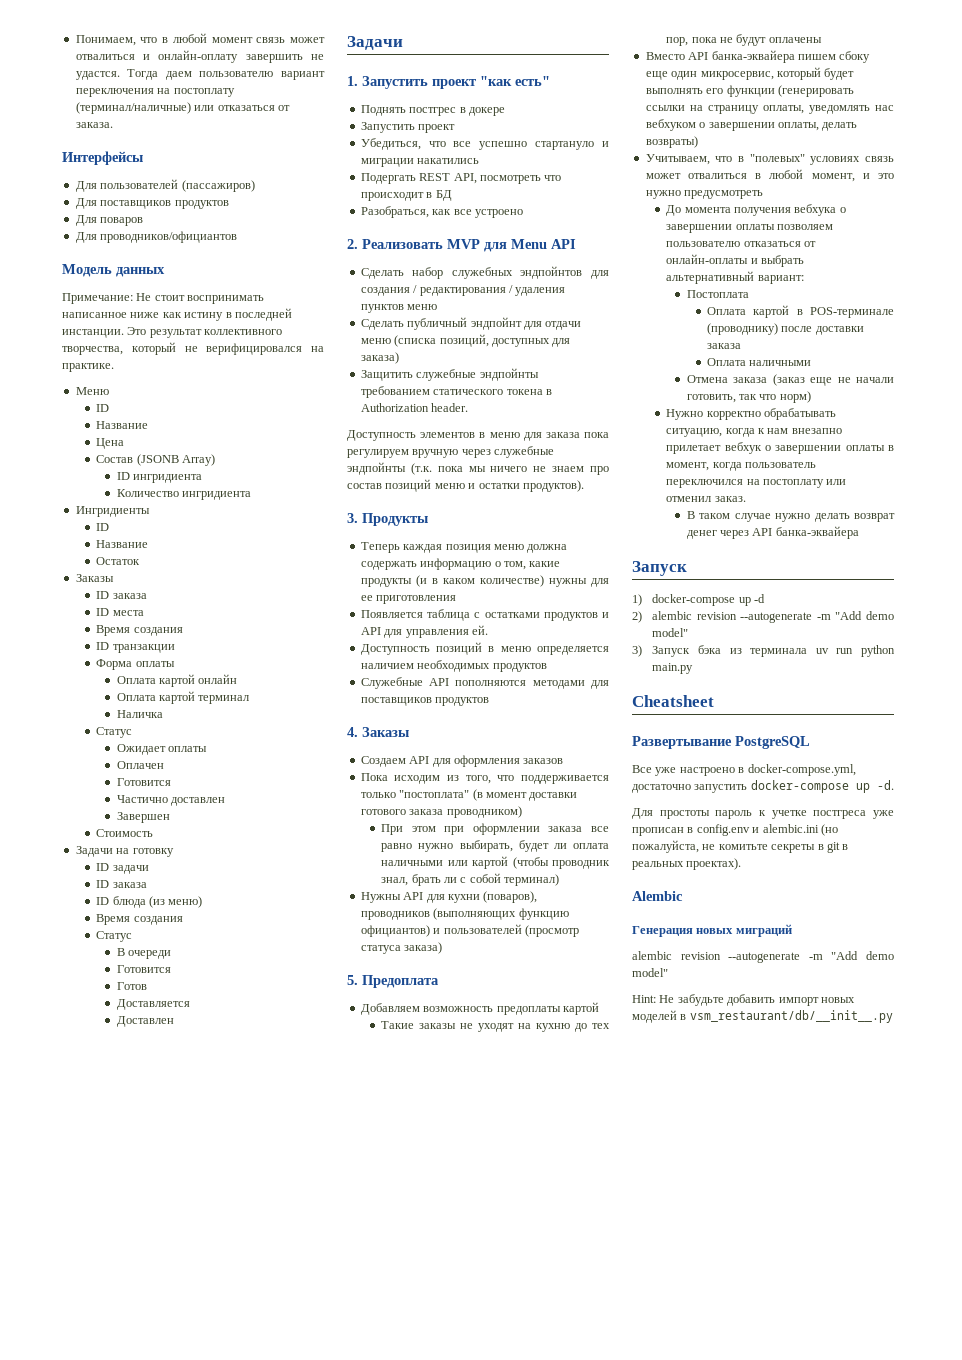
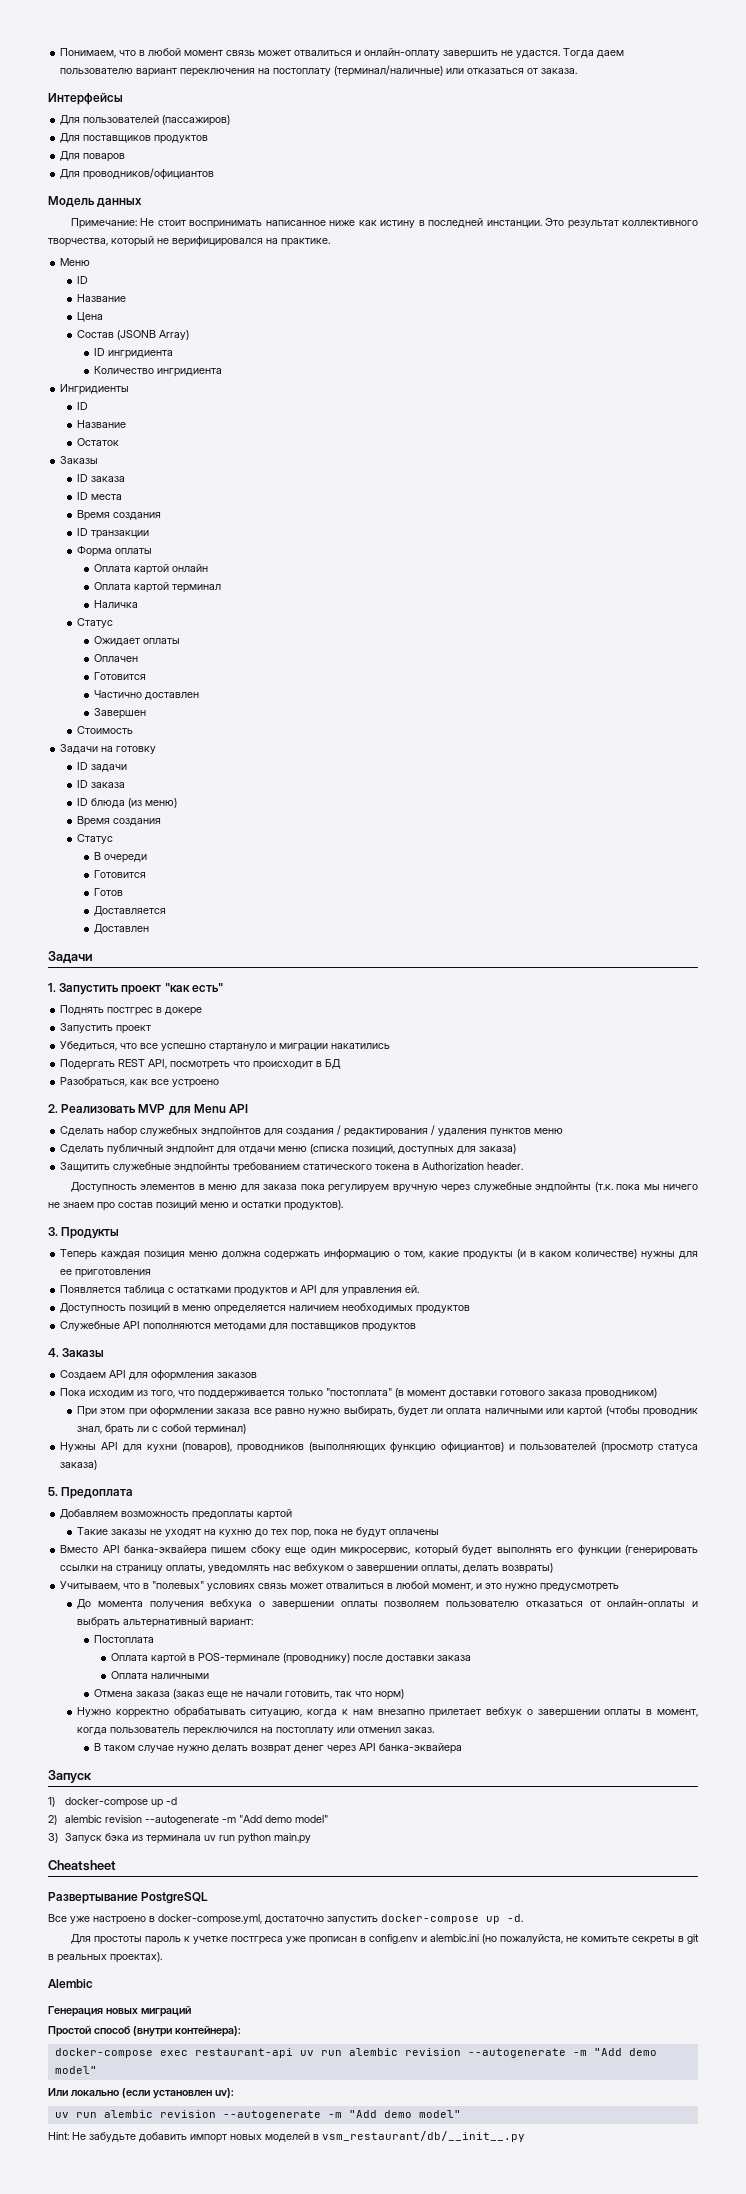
(792, 930) none -> [48,2026,241,2037] [54,2048,657,2058] [54,2066,97,2074] [48,2088,234,2099] [54,2112,97,2118] Простой способ (внутри контейнера): // docker-compose exec restaurant-api uv run alembic revision --autogenerate -m "Add demo model" // Или локально (если установлен uv): // uv run

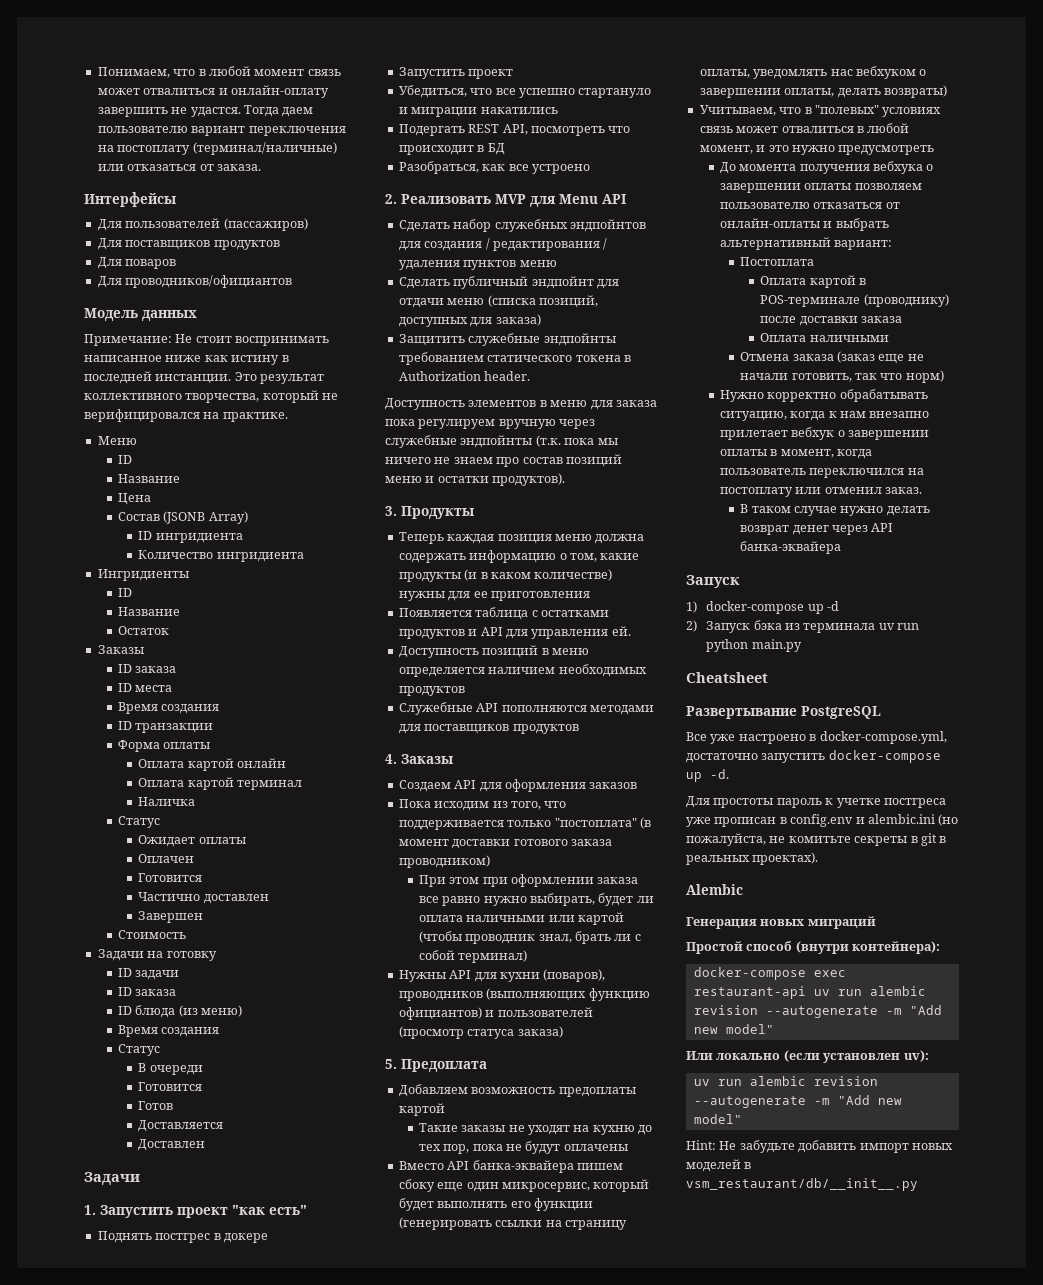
[65,1815,329,1825] [48,1833,58,1843] alembic revision --autogenerate -m "Add demo model" // 3) -> (697, 626) none
[628,2048,657,2056] demo -> [693,1027,718,1034] new
[383,2110,412,2118] demo -> [877,1098,902,1105] new

